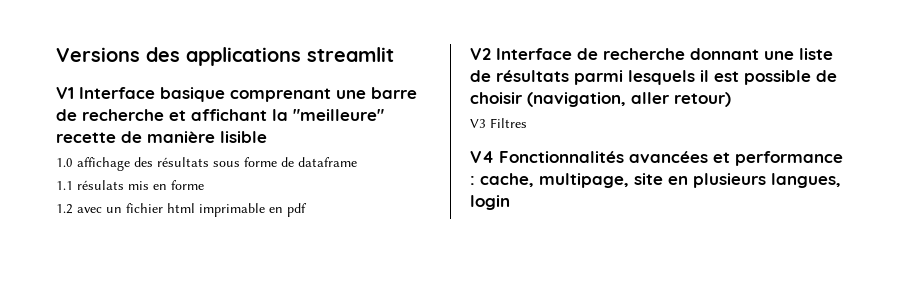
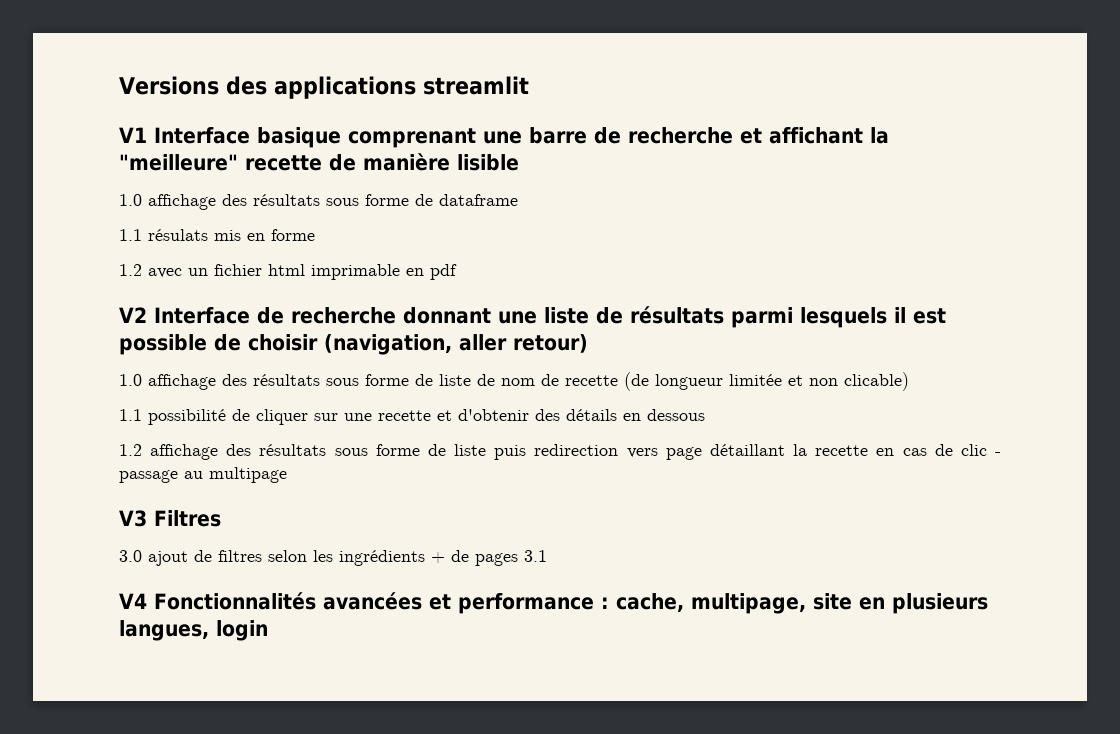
[470,118,527,128] V3 Filtres -> [119,372,909,391] [119,409,705,425] [119,444,1001,460] [119,467,287,483] [119,510,221,527] [119,550,547,566] 1.0 affichage des résultats sous forme de liste de nom de recette (de longueur limitée et non clicable) // 1.1 possibilité de cliquer sur une recette et d'obtenir des détails en dessous // 1.2 affichage des résultats sous forme de liste puis redirection vers page détaillant la recette en cas de clic - passage au multipage // V3 Filtres // 3.0 ajout de filtres selon les ingrédients + de pages 3.1

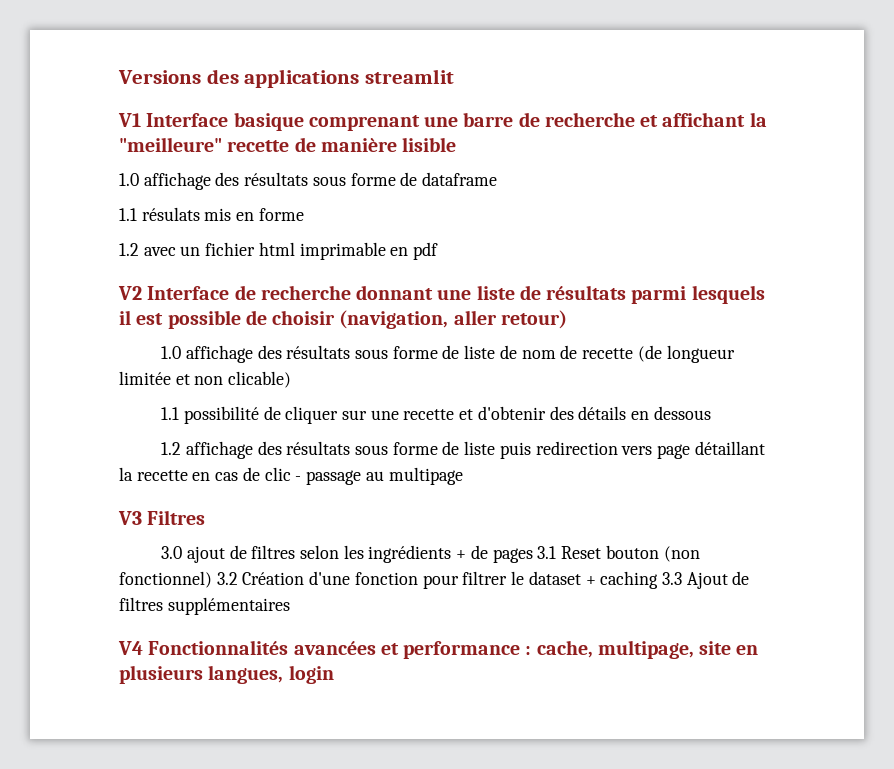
(547, 556) none -> [561,545,700,562] [119,571,750,589] [119,597,290,615] Reset bouton (non fonctionnel) 3.2 Création d'une fonction pour filtrer le dataset + caching 3.3 Ajout de filtres supplémentaires

